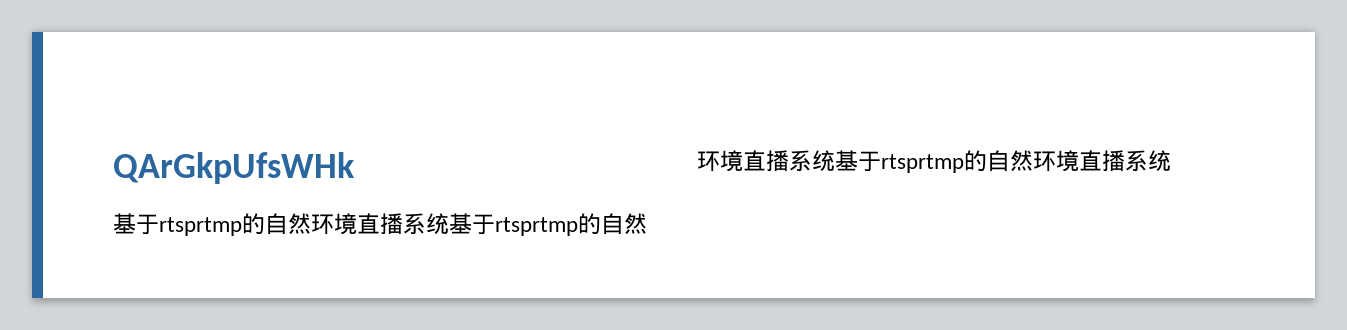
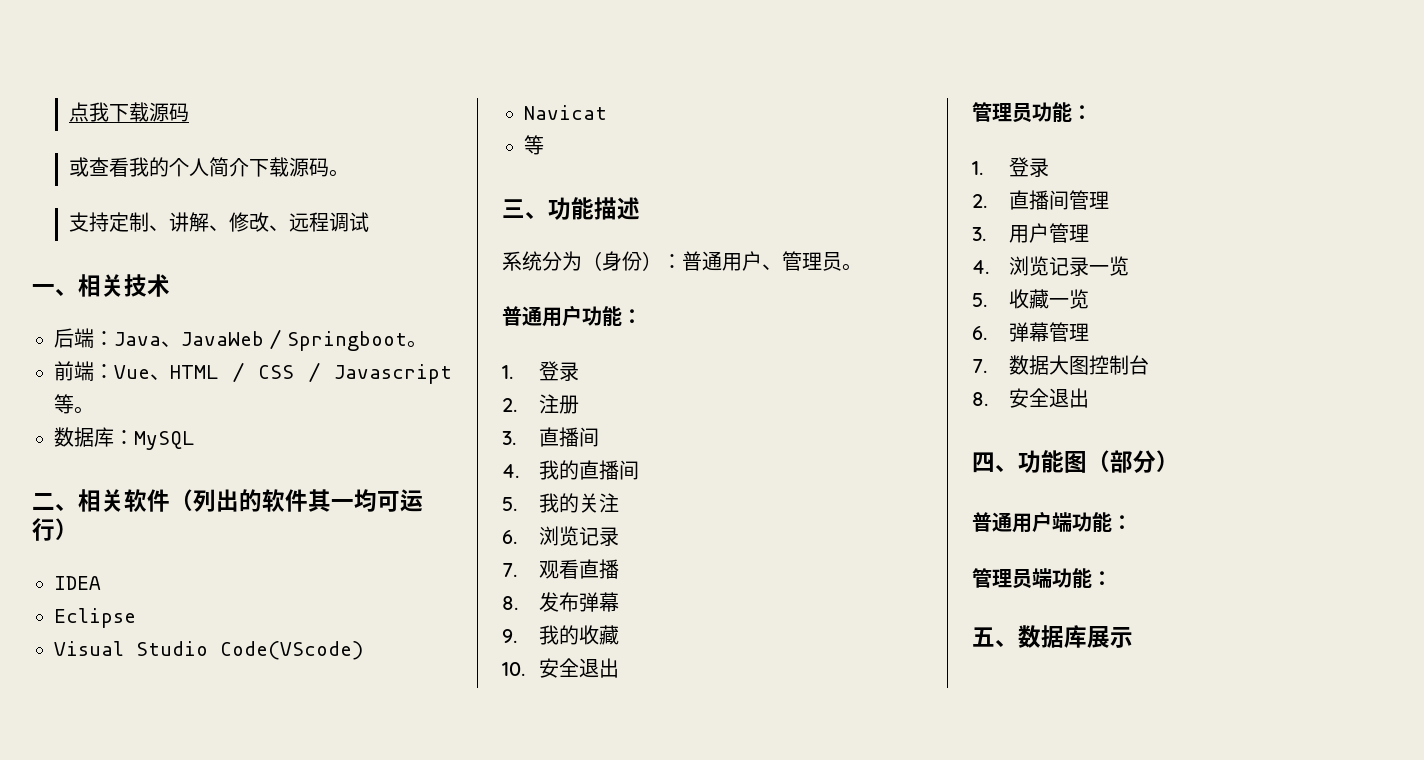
[113,152,355,184] [113,213,647,236] [697,150,1171,173] QArGkpUfsWHk // 基于rtsprtmp的自然环境直播系统基于rtsprtmp的自然环境直播系统基于rtsprtmp的自然环境直播系统 -> [68,102,189,122] [68,157,349,177] [68,212,369,232] [32,274,170,297] [54,328,427,351] [54,361,452,384] [54,394,94,414] [54,427,194,450] [32,489,423,512] [32,518,78,541] [54,576,101,590] [54,608,136,628] [54,641,363,660] [524,105,607,120] [524,135,544,155] [502,197,640,220] [502,251,862,271] [502,305,642,327] [502,361,579,381] [502,394,579,414] [502,427,599,447] [502,460,639,480] [502,493,619,513] [502,526,619,546] [502,559,619,579] [502,592,619,612] [502,625,619,645] [502,658,619,678] [972,102,1092,123] [972,157,1049,177] [972,190,1109,210] [972,223,1089,243] [972,256,1129,276] [972,289,1089,309] [972,322,1089,342] [972,355,1149,375] [972,388,1089,408] [972,450,1179,473] [972,511,1132,533] [972,568,1112,589] [972,625,1133,648] 点我下载源码 // 或查看我的个人简介下载源码。 // 支持定制、讲解、修改、远程调试 // 一、相关技术 // 后端：Java、JavaWeb / Springboot。 // 前端：Vue、HTML / CSS / Javascript等。 // 数据库：MySQL // 二、相关软件（列出的软件其一均可运行） // IDEA // Eclipse // Visual Studio Code(VScode) // Navicat // 等 // 三、功能描述 // 系统分为（身份）：普通用户、管理员。 // 普通用户功能： // 1.登录 // 2.注册 // 3.直播间 // 4.我的直播间 // 5.我的关注 // 6.浏览记录 // 7.观看直播 // 8.发布弹幕 // 9.我的收藏 // 10.安全退出 // 管理员功能： // 1.登录 // 2.直播间管理 // 3.用户管理 // 4.浏览记录一览 // 5.收藏一览 // 6.弹幕管理 // 7.数据大图控制台 // 8.安全退出 // 四、功能图（部分） // 普通用户端功能： // 管理员端功能： // 五、数据库展示

